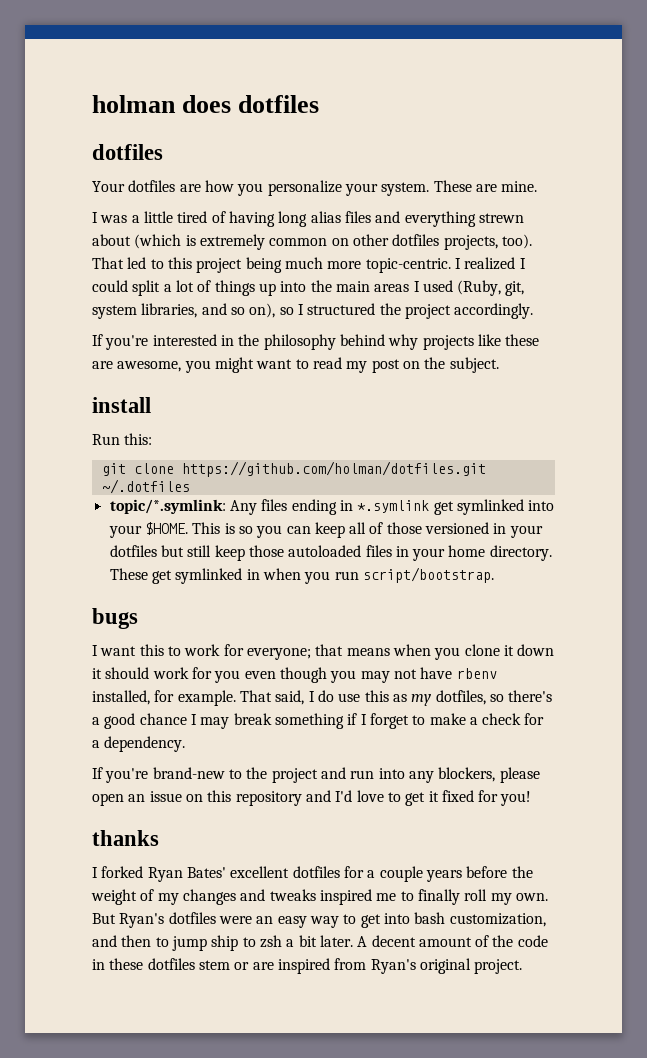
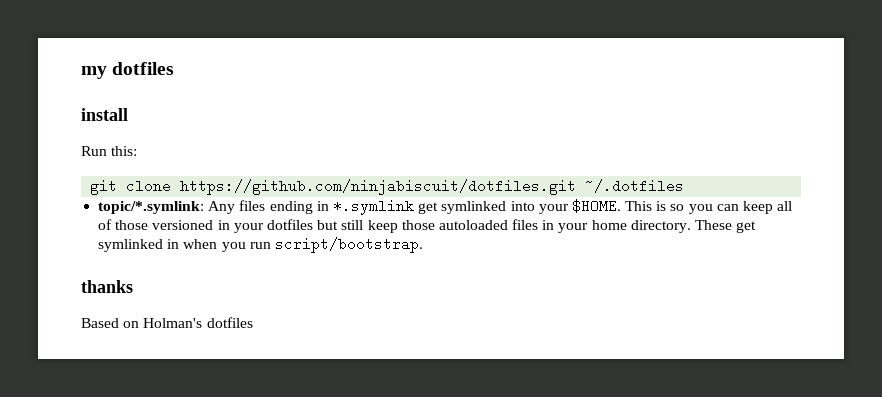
[92,95,320,113] [92,144,163,160] [92,180,538,196] [92,211,524,227] [92,234,532,250] [92,257,526,273] [92,280,525,296] [92,303,534,319] [92,334,540,350] [92,357,499,373] holman does dotfiles // dotfiles // Your dotfiles are how you personalize your system. These are mine. // I was a little tired of having long alias files and everything strewn about (which is extremely common on other dotfiles projects, too). That led to this project being much more topic-centric. I realized I could split a lot of things up into the main areas I used (Ruby, git, system libraries, and so on), so I structured the project accordingly. // If you're interested in the philosophy behind why projects like these are awesome, you might want to read my post on the subject. -> [81,62,175,79] my dotfiles
[181,461,486,477] https://github.com/holman/dotfiles.git -> [180,179,577,195] https://github.com/ninjabiscuit/dotfiles.git
[92,608,138,629] [92,644,555,660] [92,667,497,683] [92,690,553,706] [92,713,545,729] [92,736,186,752] [92,767,540,783] [92,790,532,806] [92,830,159,846] [92,866,533,882] [91,889,548,905] [92,912,546,928] [92,935,548,951] [92,958,523,974] bugs // I want this to work for everyone; that means when you clone it down it should work for you even though you may not have rbenv installed, for example. That said, I do use this as my dotfiles, so there's a good chance I may break something if I forget to make a check for a dependency. // If you're brand-new to the project and run into any blockers, please open an issue on this repository and I'd love to get it fixed for you! // thanks // I forked Ryan Bates' excellent dotfiles for a couple years before the weight of my changes and tweaks inspired me to finally roll my own. But Ryan's dotfiles were an easy way to get into bash customization, and then to jump ship to zsh a bit later. A decent amount of the code in these dotfiles stem or are inspired from Ryan's original project. -> [81,280,133,293] [81,317,253,328] thanks // Based on Holman's dotfiles

